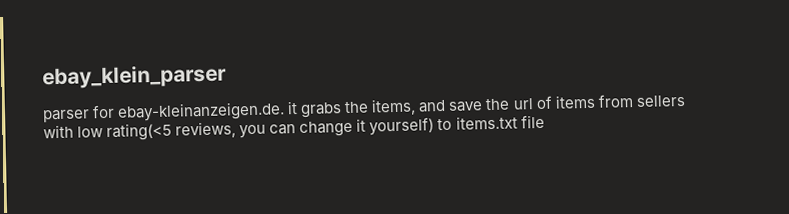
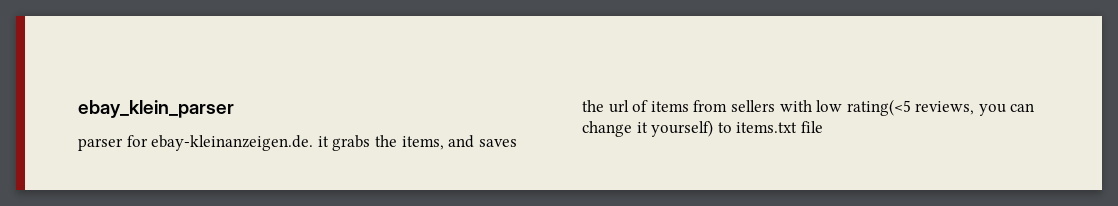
[448,101,484,112] save -> [478,139,517,147] saves

